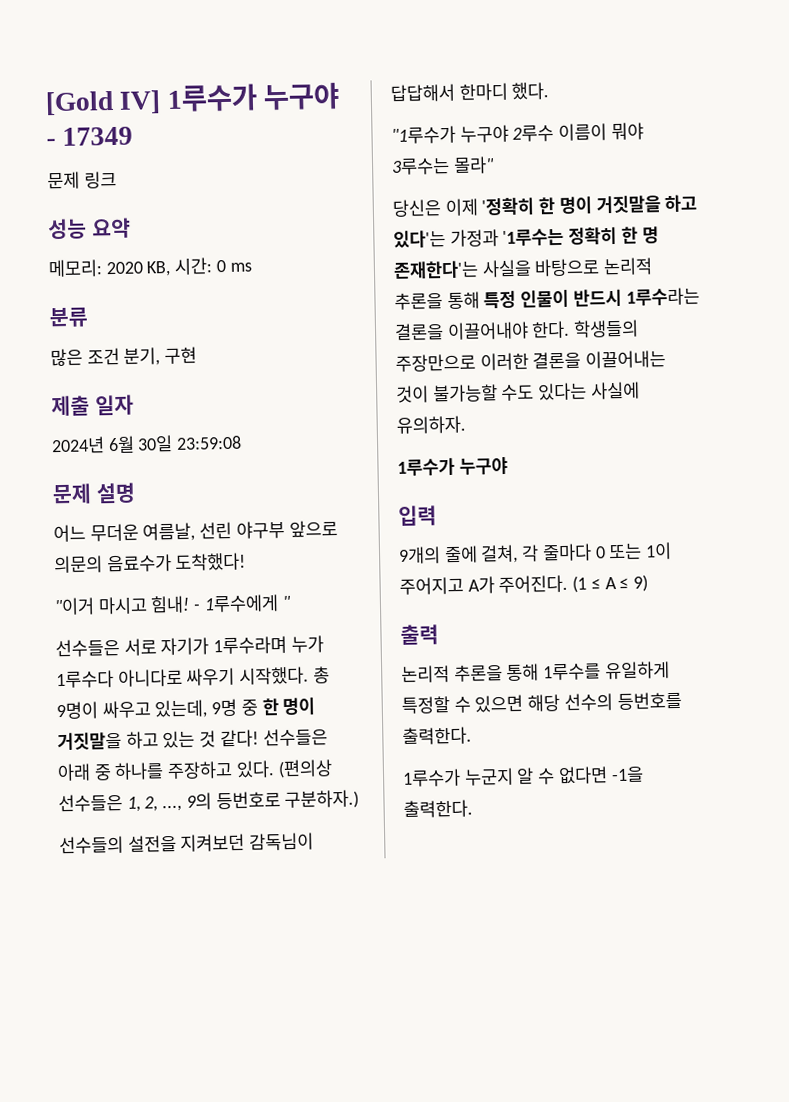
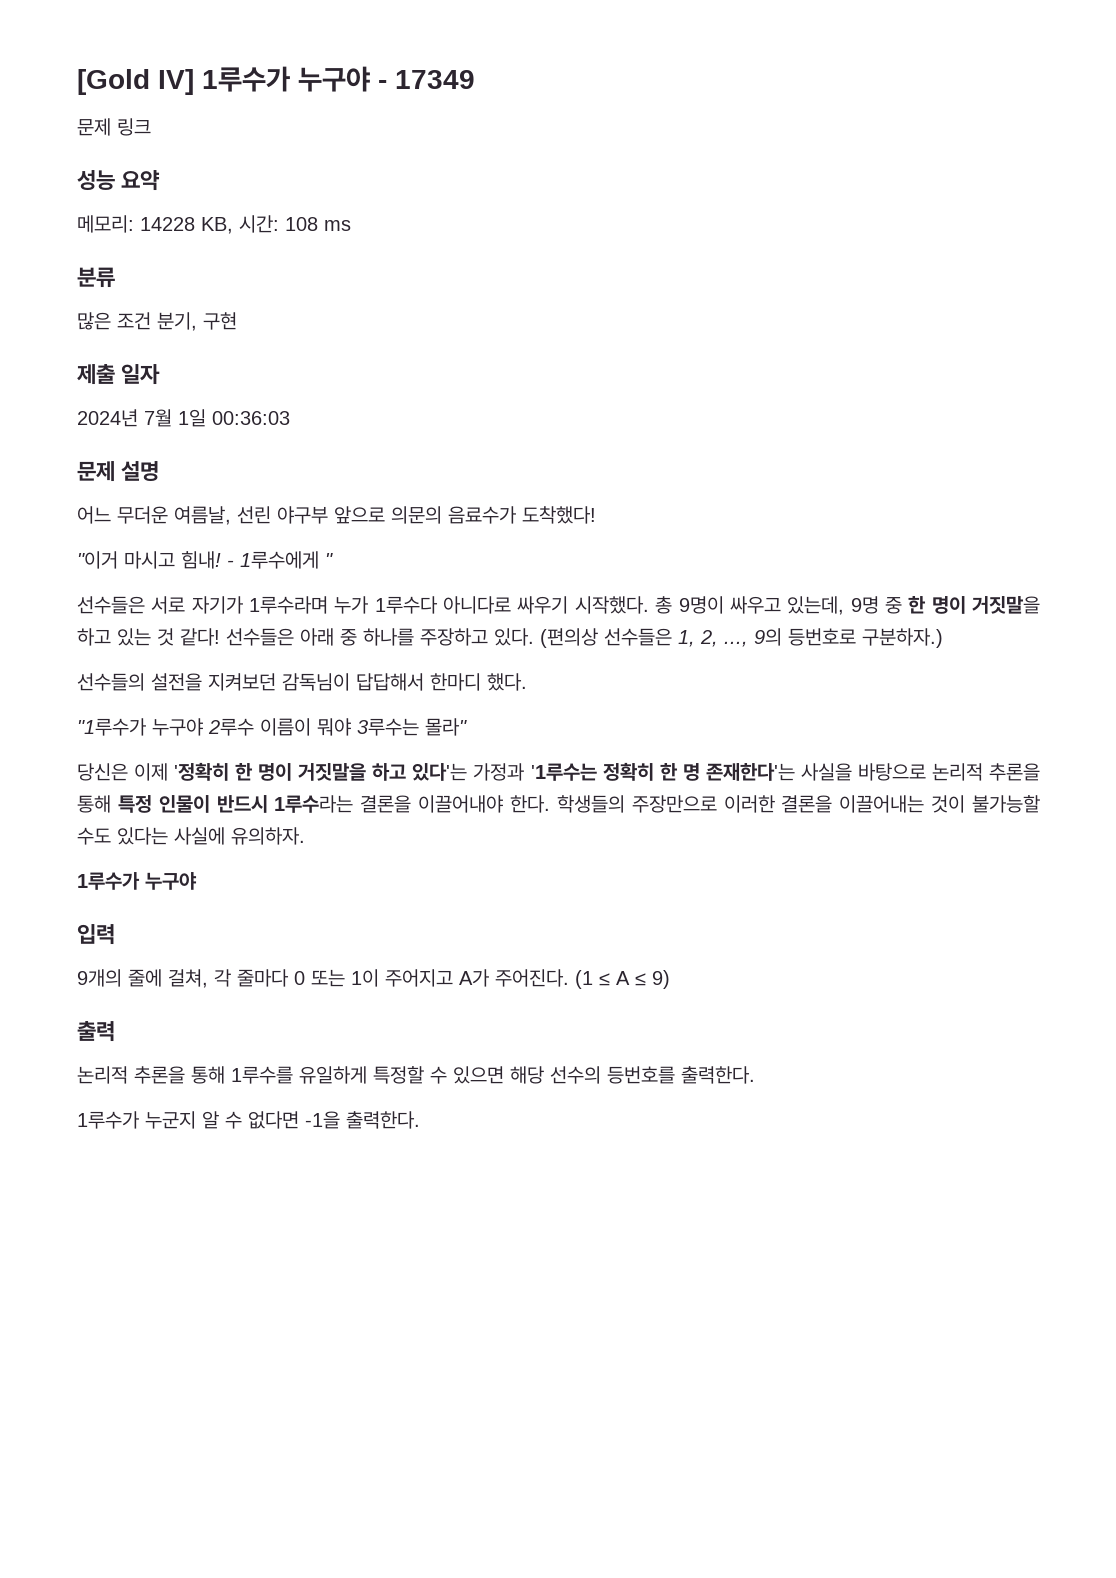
[105,261,143,275] 2020 -> [140,217,195,231] 14228
[215,259,226,273] 0 -> [285,217,318,231] 108
[107,434,243,454] 6월 30일 23:59:08 -> [144,409,290,427] 7월 1일 00:36:03

